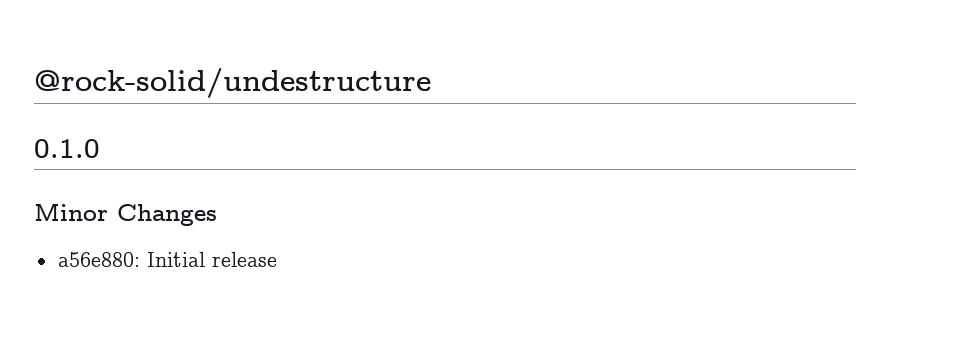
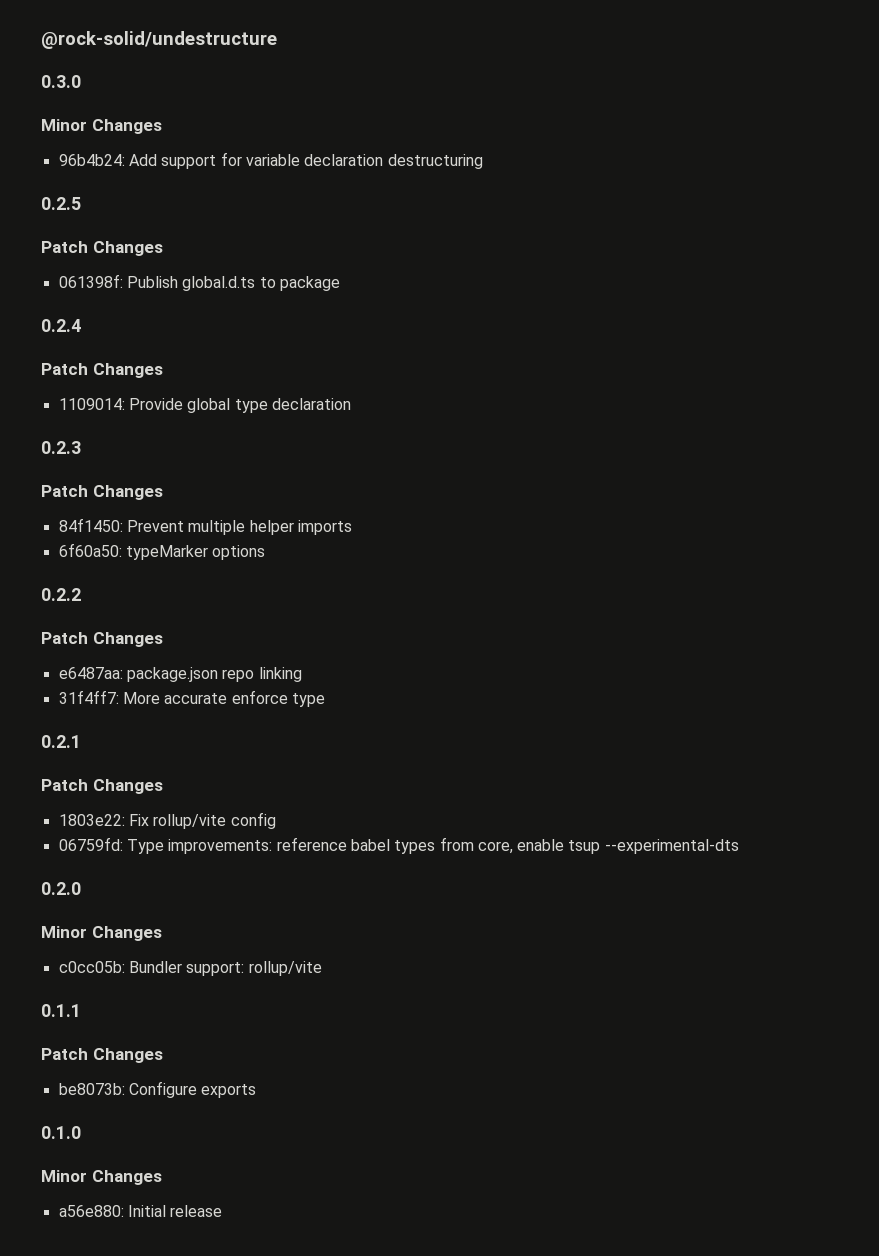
(431, 83) none -> [41,75,81,88] [41,119,162,134] [58,152,483,169] [41,197,81,210] [41,241,163,256] [58,274,340,291] [41,319,81,332] [41,363,163,378] [58,398,351,413] [41,441,81,454] [41,485,163,500] [58,518,352,535] [58,543,266,560] [41,588,81,601] [41,632,163,647] [58,667,302,682] [58,690,325,707] [41,735,81,748] [41,779,163,794] [58,812,276,829] [58,837,739,854] [41,882,81,895] [41,926,162,941] [58,961,322,976] [41,1004,81,1017] [41,1048,163,1063] [58,1081,257,1098] // 0.3.0 // Minor Changes // 96b4b24: Add support for variable declaration destructuring // 0.2.5 // Patch Changes // 061398f: Publish global.d.ts to package // 0.2.4 // Patch Changes // 1109014: Provide global type declaration // 0.2.3 // Patch Changes // 84f1450: Prevent multiple helper imports // 6f60a50: typeMarker options // 0.2.2 // Patch Changes // e6487aa: package.json repo linking // 31f4ff7: More accurate enforce type // 0.2.1 // Patch Changes // 1803e22: Fix rollup/vite config // 06759fd: Type improvements: reference babel types from core, enable tsup --experimental-dts // 0.2.0 // Minor Changes // c0cc05b: Bundler support: rollup/vite // 0.1.1 // Patch Changes // be8073b: Configure exports

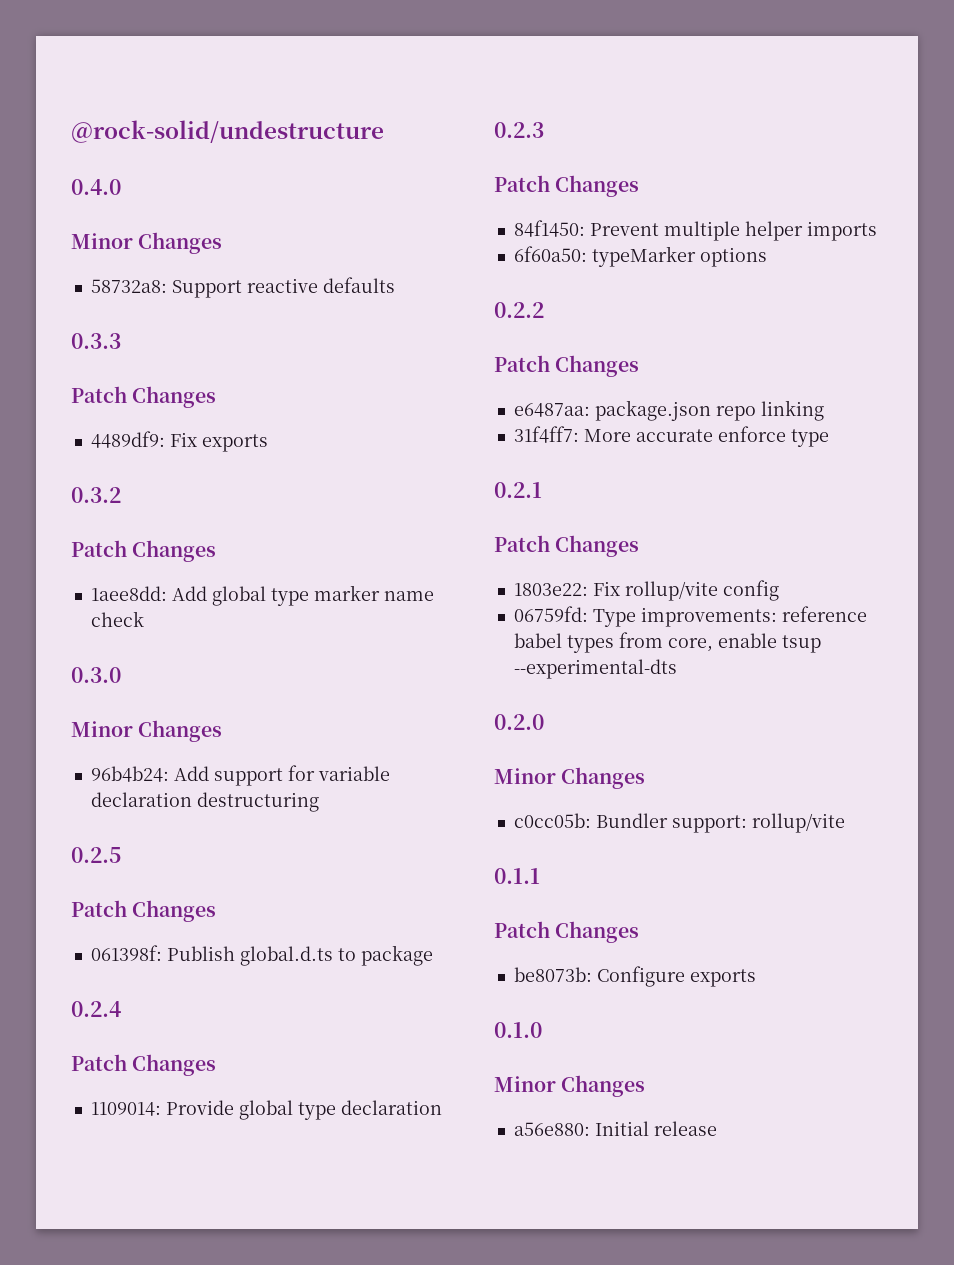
(277, 40) none -> [71,179,121,195] [71,232,223,254] [90,277,395,298] [71,333,121,349] [71,386,217,408] [90,431,268,452] [71,487,121,503] [71,540,217,562] [90,585,434,606] [90,611,144,627] // 0.4.0 // Minor Changes // 58732a8: Support reactive defaults // 0.3.3 // Patch Changes // 4489df9: Fix exports // 0.3.2 // Patch Changes // 1aee8dd: Add global type marker name check

